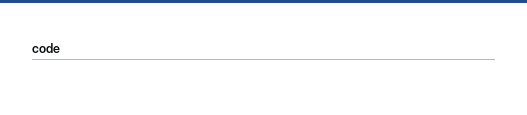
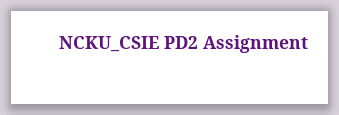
[32,43,60,53] code -> [59,35,308,53] NCKU_CSIE PD2 Assignment

